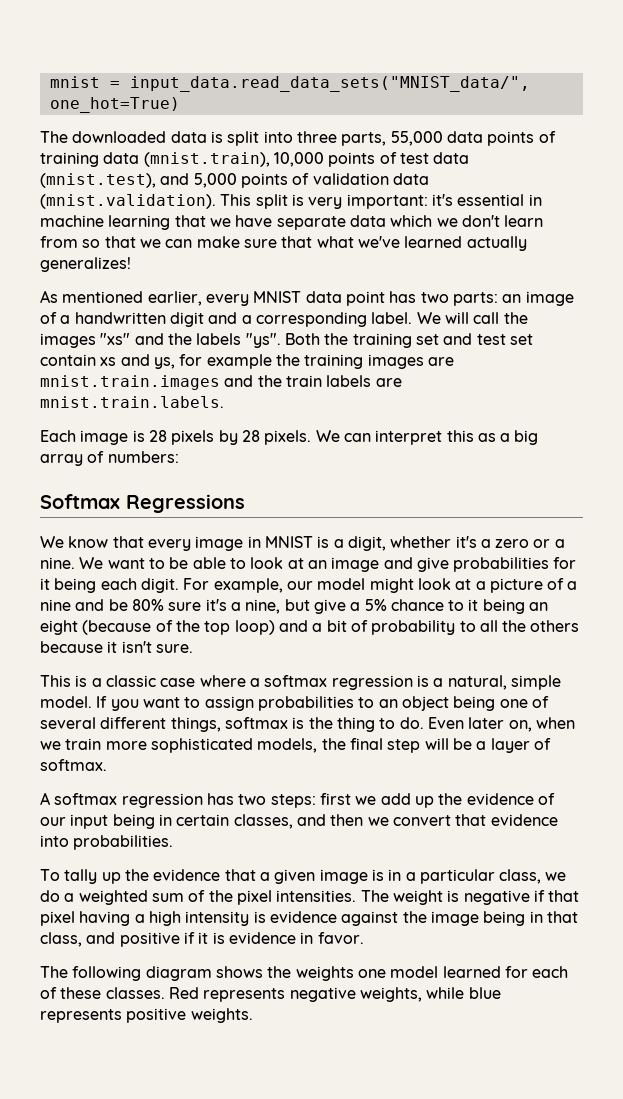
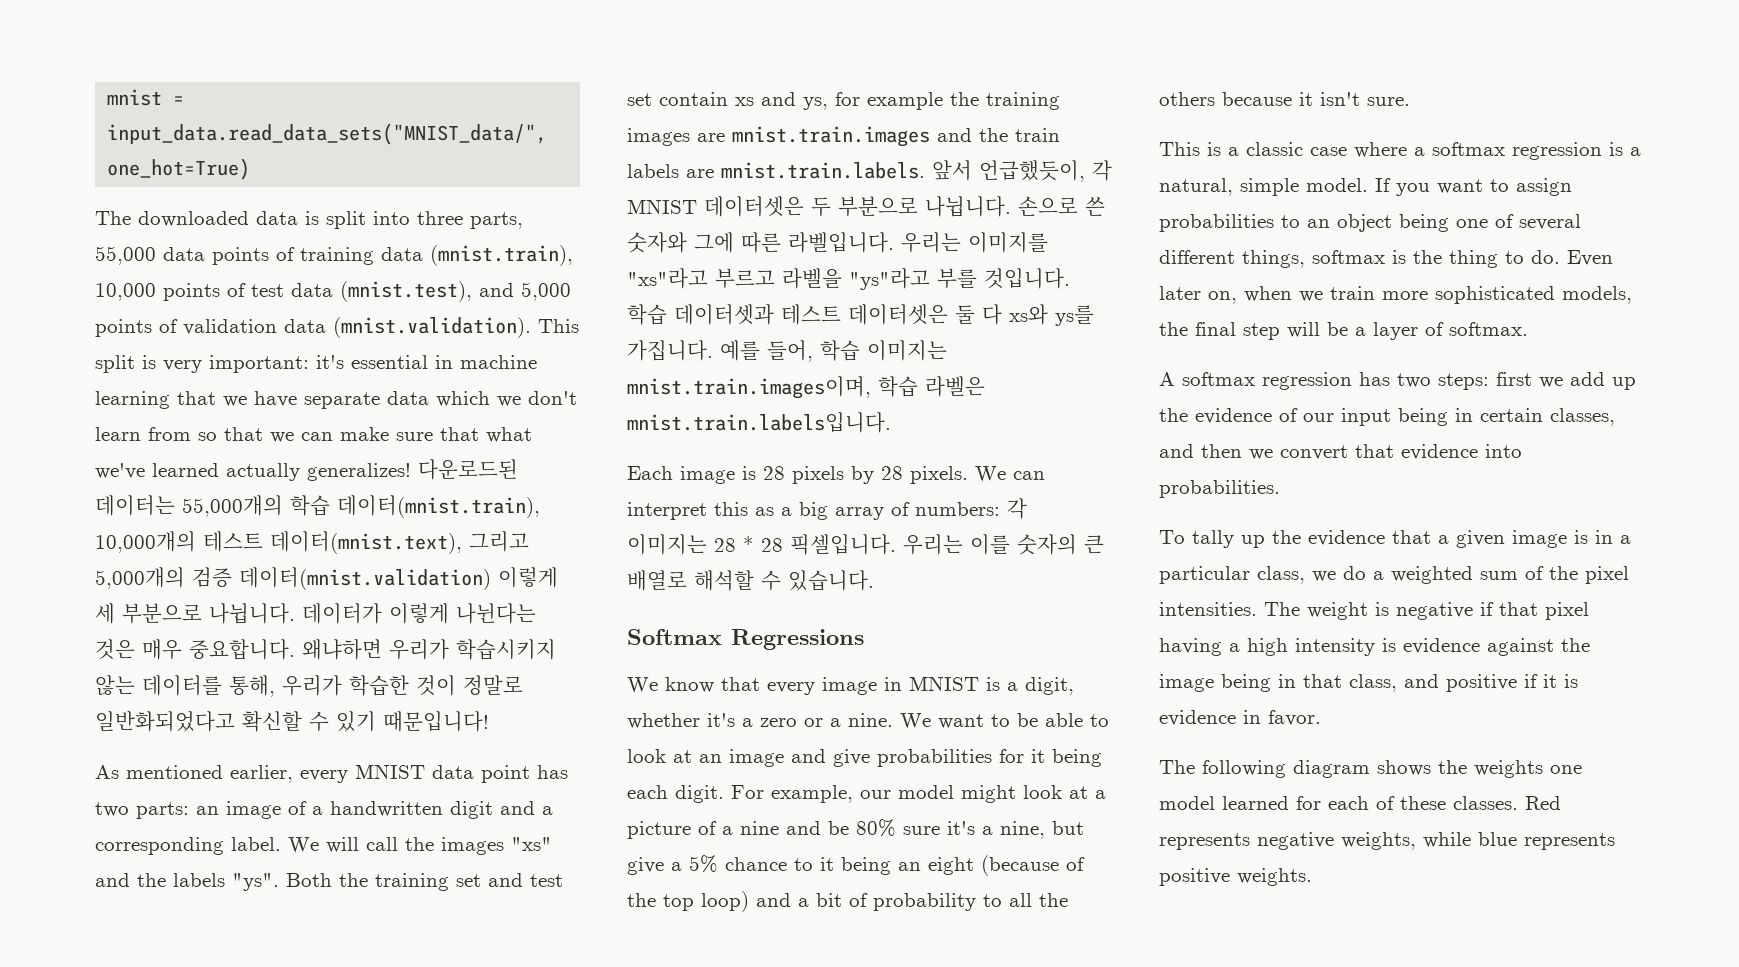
(131, 264) none -> [418,459,518,480] [95,495,540,518] [95,531,529,554] [95,567,558,590] [95,603,536,624] [95,639,556,660] [95,675,523,697] [95,711,489,732] 다운로드된 데이터는 55,000개의 학습 데이터(mnist.train), 10,000개의 테스트 데이터(mnist.text), 그리고 5,000개의 검증 데이터(mnist.validation) 이렇게 세 부분으로 나뉩니다. 데이터가 이렇게 나뉜다는 것은 매우 중요합니다. 왜냐하면 우리가 학습시키지 않는 데이터를 통해, 우리가 학습한 것이 정말로 일반화되었다고 확신할 수 있기 때문입니다!
(224, 402) none -> [932,160,1112,182] [627,196,1105,217] [627,232,1048,253] [627,268,1070,290] [627,304,1094,326] [627,340,947,362] [627,376,985,399] [627,412,891,433] 앞서 언급했듯이, 각 MNIST 데이터셋은 두 부분으로 나뉩니다. 손으로 쓴 숫자와 그에 따른 라벨입니다. 우리는 이미지를 "xs"라고 부르고 라벨을 "ys"라고 부를 것입니다. 학습 데이터셋과 테스트 데이터셋은 둘 다 xs와 ys를 가집니다. 예를 들어, 학습 이미지는 mnist.train.images이며, 학습 라벨은 mnist.train.labels입니다.
(179, 457) none -> [1007,498,1027,519] [627,534,1104,555] [627,570,874,591] 각 이미지는 28 * 28 픽셀입니다. 우리는 이를 숫자의 큰 배열로 해석할 수 있습니다.

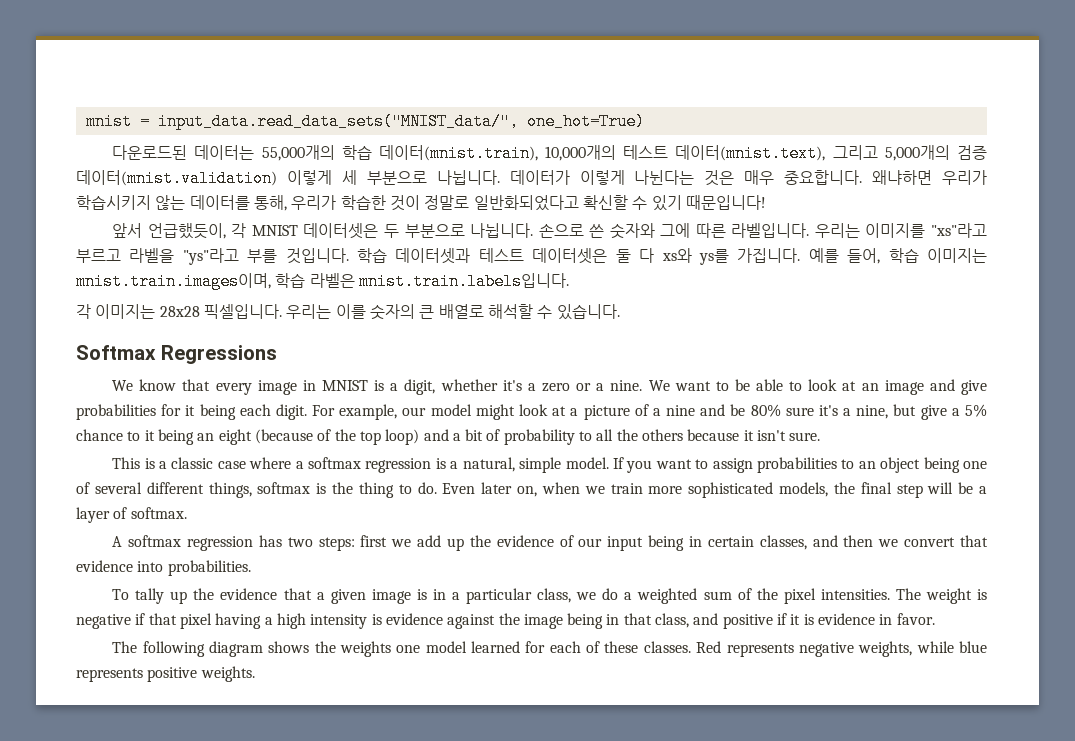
[95,211,523,229] [95,245,573,266] [95,281,571,302] [95,317,579,338] [95,355,537,373] [95,391,577,409] [95,427,532,443] [95,463,411,481] The downloaded data is split into three parts, 55,000 data points of training data (mnist.train), 10,000 points of test data (mnist.test), and 5,000 points of validation data (mnist.validation). This split is very important: it's essential in machine learning that we have separate data which we don't learn from so that we can make sure that what we've learned actually generalizes! -> (645, 121) none
[95,764,568,783] [95,801,553,819] [95,837,552,855] [95,873,563,891] [627,92,1060,110] [627,126,1060,147] [627,162,925,179] As mentioned earlier, every MNIST data point has two parts: an image of a handwritten digit and a corresponding label. We will call the images "xs" and the labels "ys". Both the training set and test set contain xs and ys, for example the training images are mnist.train.images and the train labels are mnist.train.labels. -> (766, 202) none
[627,466,1045,484] [627,498,1027,520] [627,534,783,555] Each image is 28 pixels by 28 pixels. We can interpret this as a big array of numbers: 각 이미지는 28 * 28 -> [76,304,200,319] 각 이미지는 28x28

